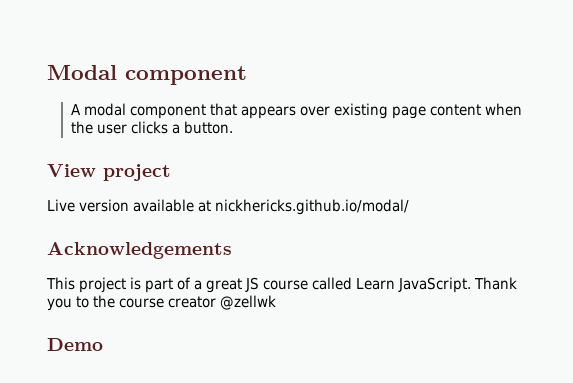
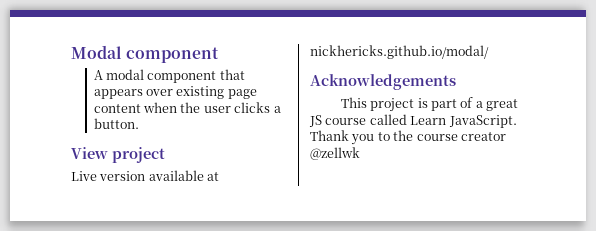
[47,338,103,351] // Demo -> (360, 153) none

